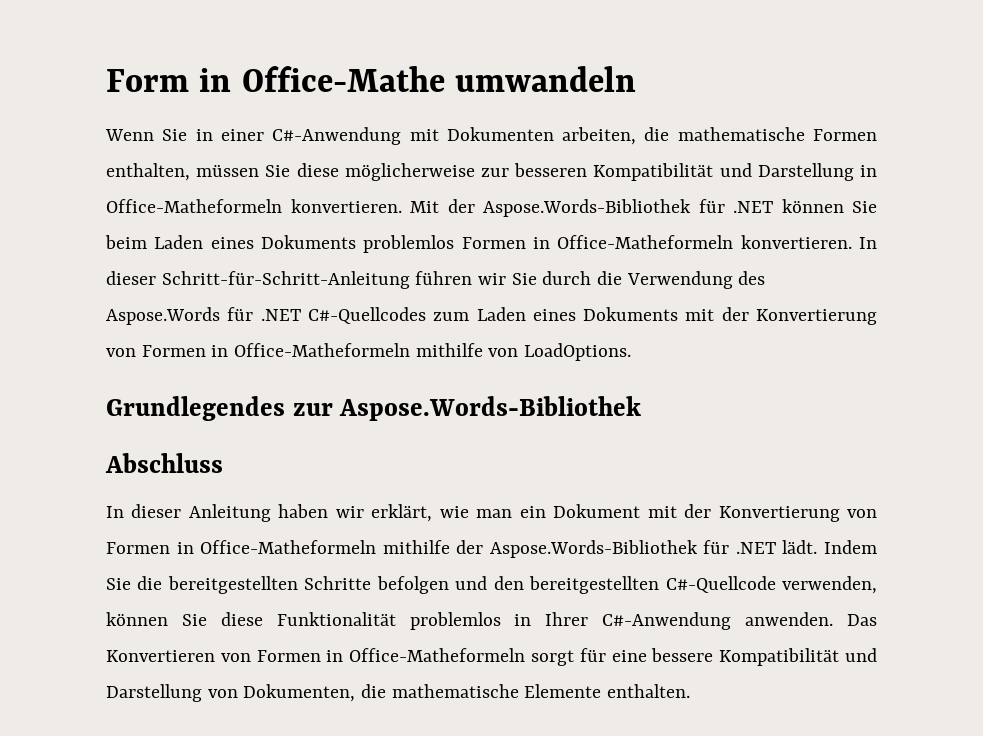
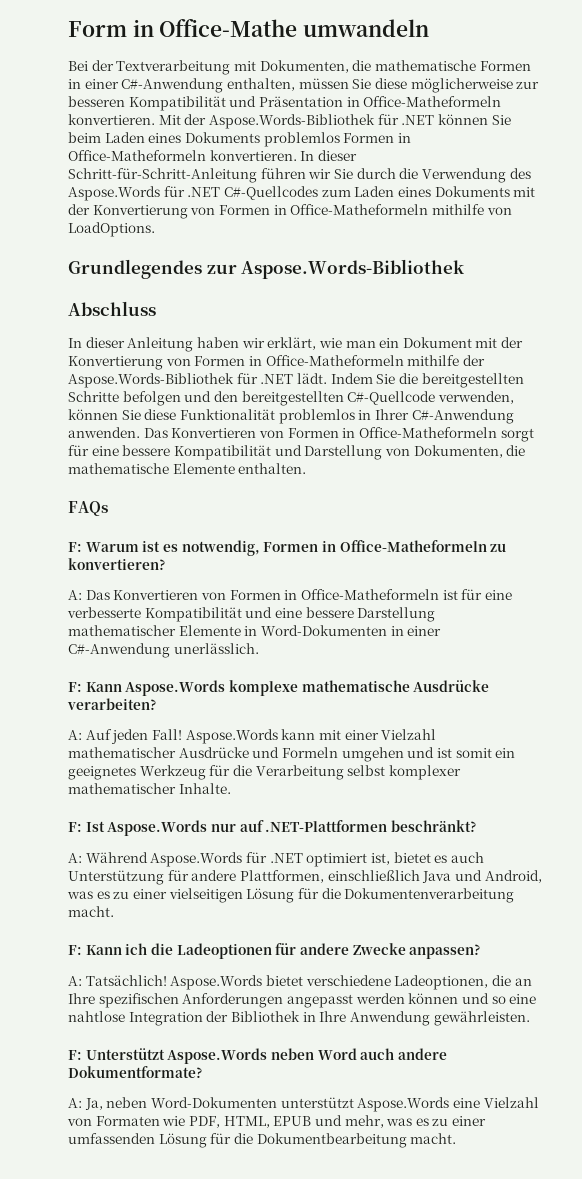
[105,127,877,145] Wenn Sie in einer C#-Anwendung mit Dokumenten arbeiten, die mathematische Formen -> [68,60,531,75] [68,78,224,93] Bei der Textverarbeitung mit Dokumenten, die mathematische Formen in einer C#-Anwendung
[757,163,854,181] Darstellung -> [258,96,343,107] Präsentation
(691, 691) none -> [68,501,108,516] [68,540,507,556] [68,558,165,570] [68,589,512,600] [67,607,436,622] [68,625,442,636] [68,643,259,658] [68,680,490,696] [67,698,156,710] [68,729,437,744] [68,747,516,762] [68,765,461,780] [68,783,231,794] [68,820,476,836] [68,852,484,867] [68,870,542,885] [67,888,515,903] [68,906,114,917] [68,943,481,959] [68,975,532,990] [68,993,537,1008] [68,1011,530,1026] [68,1048,447,1064] [68,1066,202,1078] [68,1097,539,1112] [67,1115,487,1128] [68,1133,457,1148] // FAQs // F: Warum ist es notwendig, Formen in Office-Matheformeln zu konvertieren? // A: Das Konvertieren von Formen in Office-Matheformeln ist für eine verbesserte Kompatibilität und eine bessere Darstellung mathematischer Elemente in Word-Dokumenten in einer C#-Anwendung unerlässlich. // F: Kann Aspose.Words komplexe mathematische Ausdrücke verarbeiten? // A: Auf jeden Fall! Aspose.Words kann mit einer Vielzahl mathematischer Ausdrücke und Formeln umgehen und ist somit ein geeignetes Werkzeug für die Verarbeitung selbst komplexer mathematischer Inhalte. // F: Ist Aspose.Words nur auf .NET-Plattformen beschränkt? // A: Während Aspose.Words für .NET optimiert ist, bietet es auch Unterstützung für andere Plattformen, einschließlich Java und Android, was es zu einer vielseitigen Lösung für die Dokumentenverarbeitung macht. // F: Kann ich die Ladeoptionen für andere Zwecke anpassen? // A: Tatsächlich! Aspose.Words bietet verschiedene Ladeoptionen, die an Ihre spezifischen Anforderungen angepasst werden können und so eine nahtlose Integration der Bibliothek in Ihre Anwendung gewährleisten. // F: Unterstützt Aspose.Words neben Word auch andere Dokumentformate? // A: Ja, neben Word-Dokumenten unterstützt Aspose.Words eine Vielzahl von Formaten wie PDF, HTML, EPUB und mehr, was es zu einer umfassenden Lösung für die Dokumentbearbeitung macht.

